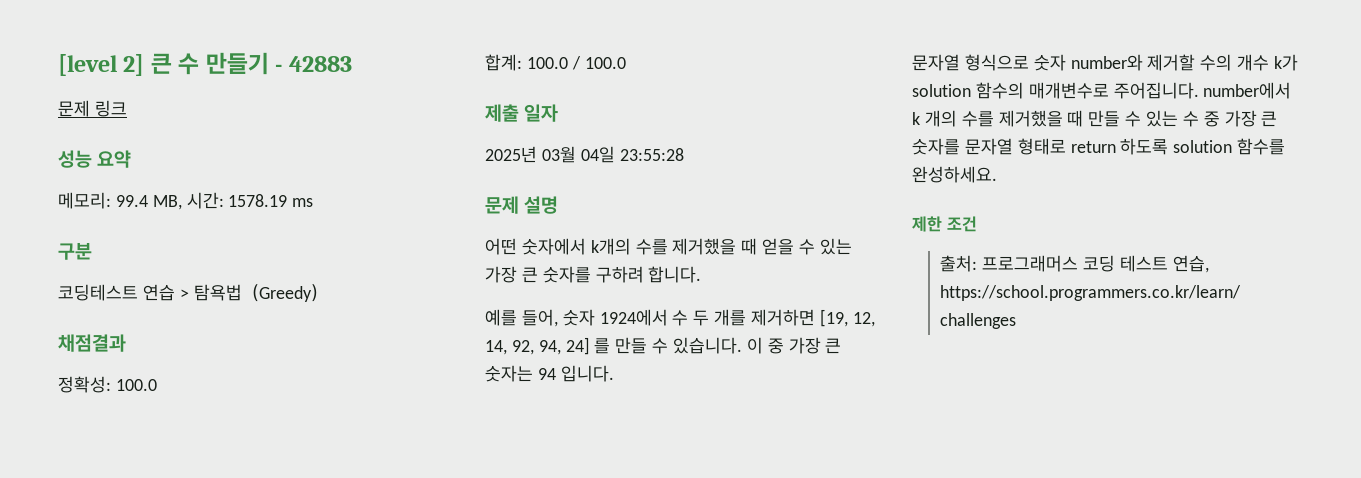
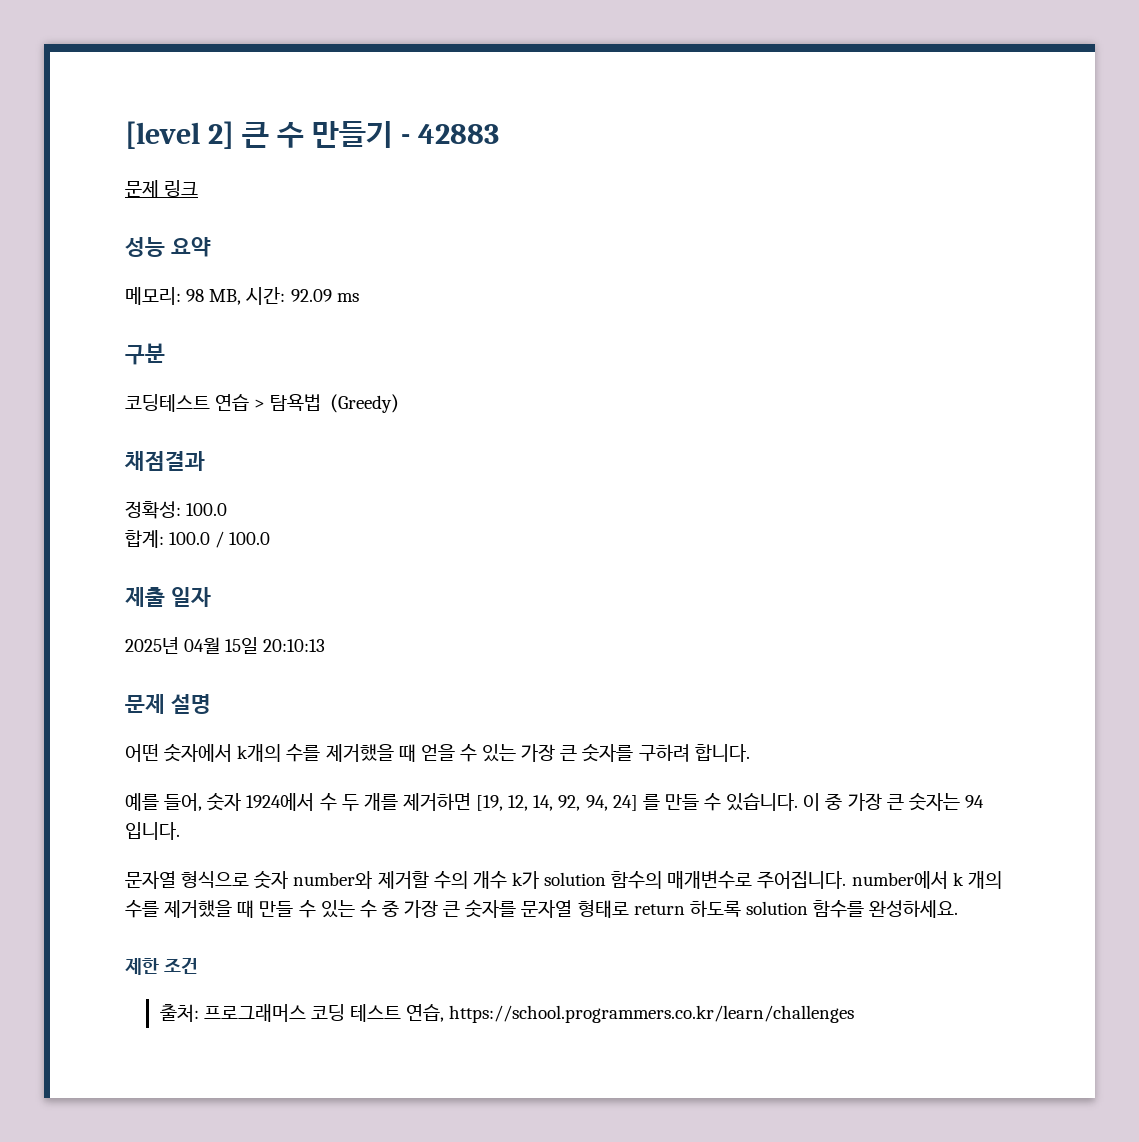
[115,195,148,207] 99.4 -> [186,289,205,302] 98
[228,194,288,207] 1578.19 -> [290,289,332,302] 92.09
[541,146,684,163] 03월 04일 23:55:28 -> [184,637,326,654] 04월 15일 20:10:13

